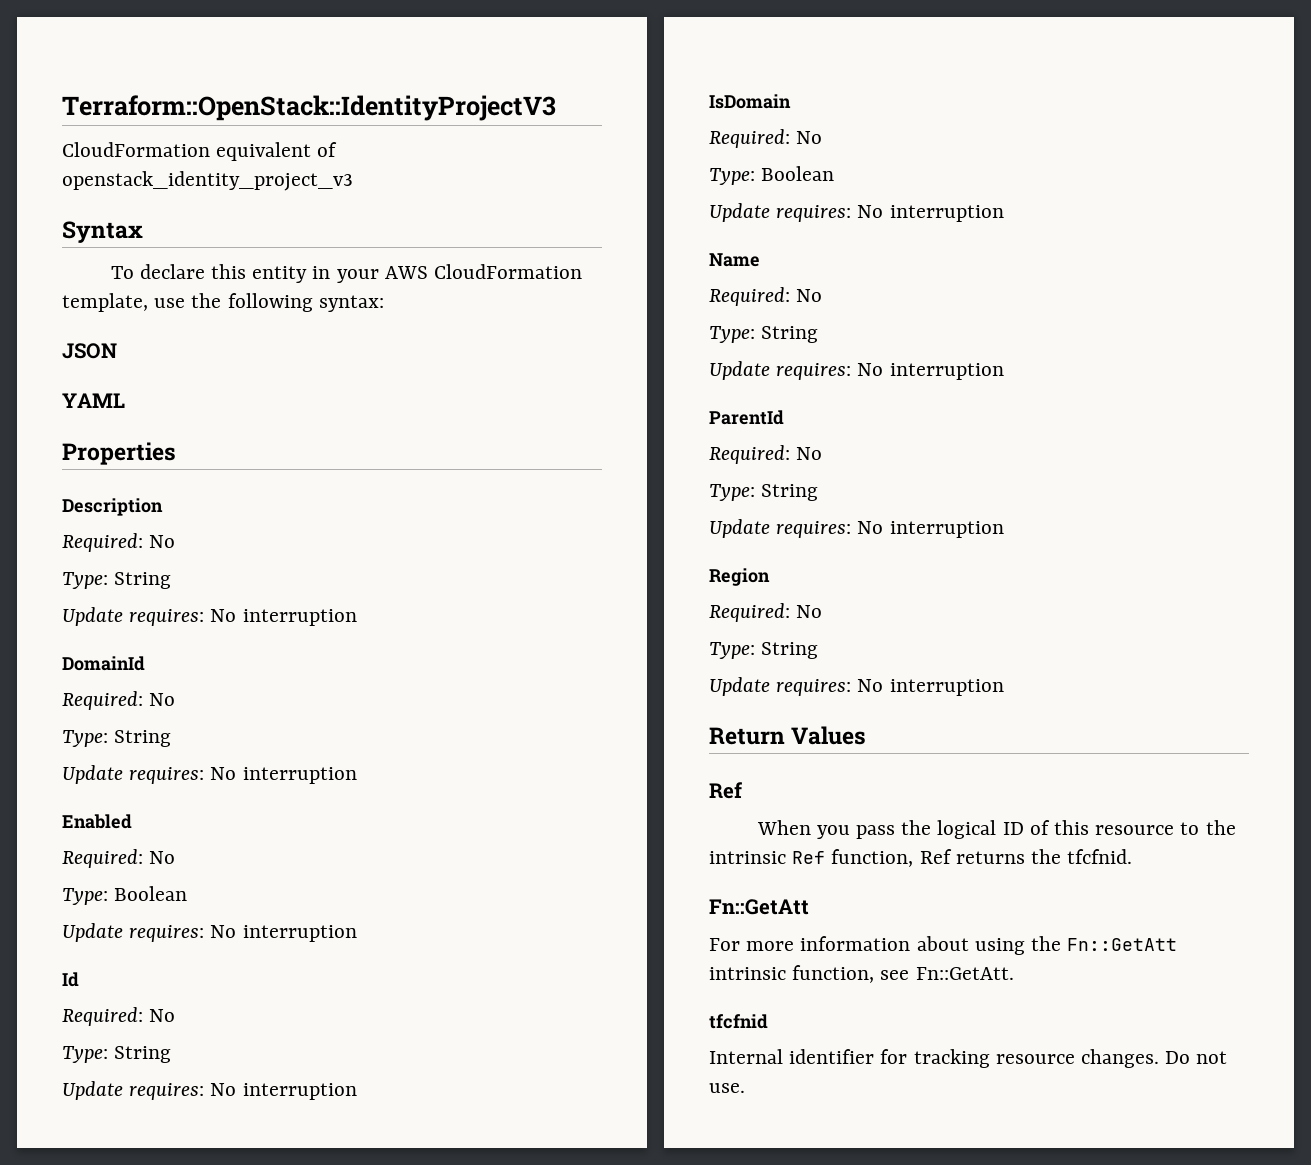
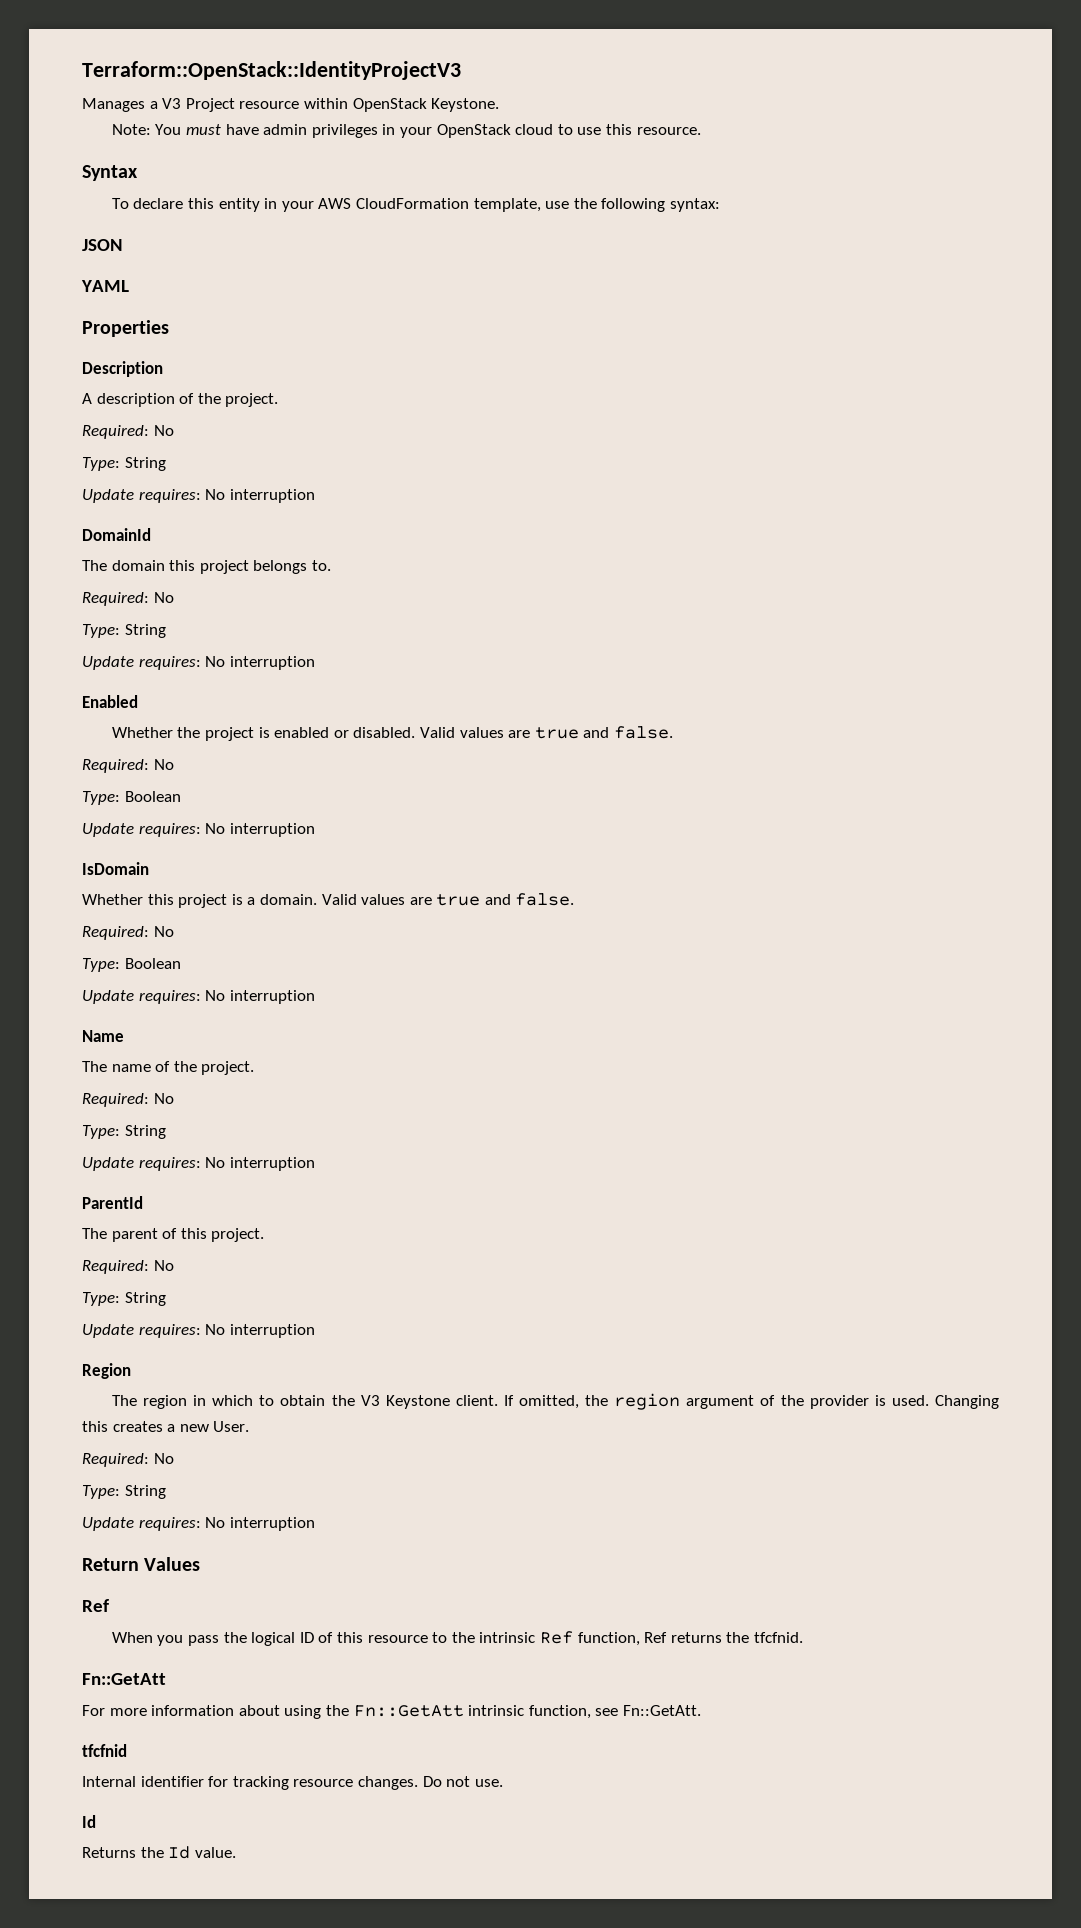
[62,142,338,161] [62,171,353,191] CloudFormation equivalent of openstack_identity_project_v3 -> [82,98,500,112] [111,124,701,138] Manages a V3 Project resource within OpenStack Keystone. // Note: You must have admin privileges in your OpenStack cloud to use this resource.
(163, 507) none -> [82,393,279,407] // A description of the project.
(145, 663) none -> [82,560,331,574] // The domain this project belongs to.
[62,849,176,868] [62,886,188,905] [62,923,357,942] [62,972,79,987] [62,1007,176,1026] [62,1046,172,1063] [62,1081,357,1100] [709,94,791,109] // Required: No // Type: Boolean // Update requires: No interruption // Id // Required: No // Type: String // Update requires: No interruption // IsDomain -> [111,726,673,741] [82,759,174,773] [82,791,181,805] [82,823,315,837] [82,862,149,875] [82,893,575,908] // Whether the project is enabled or disabled. Valid values are true and false. // Required: No // Type: Boolean // Update requires: No interruption // IsDomain // Whether this project is a domain. Valid values are true and false.
(760, 260) none -> [82,1061,255,1075] // The name of the project.
(784, 417) none -> [82,1228,265,1242] // The parent of this project.
(770, 577) none -> [111,1393,999,1410] [82,1421,250,1432] // The region in which to obtain the V3 Keystone client. If omitted, the region argument of the provider is used. Changing this creates a new User.
(745, 1088) none -> [82,1815,96,1828] [82,1846,236,1859] // Id // Returns the Id value.

